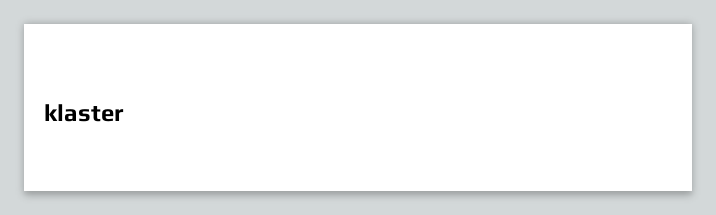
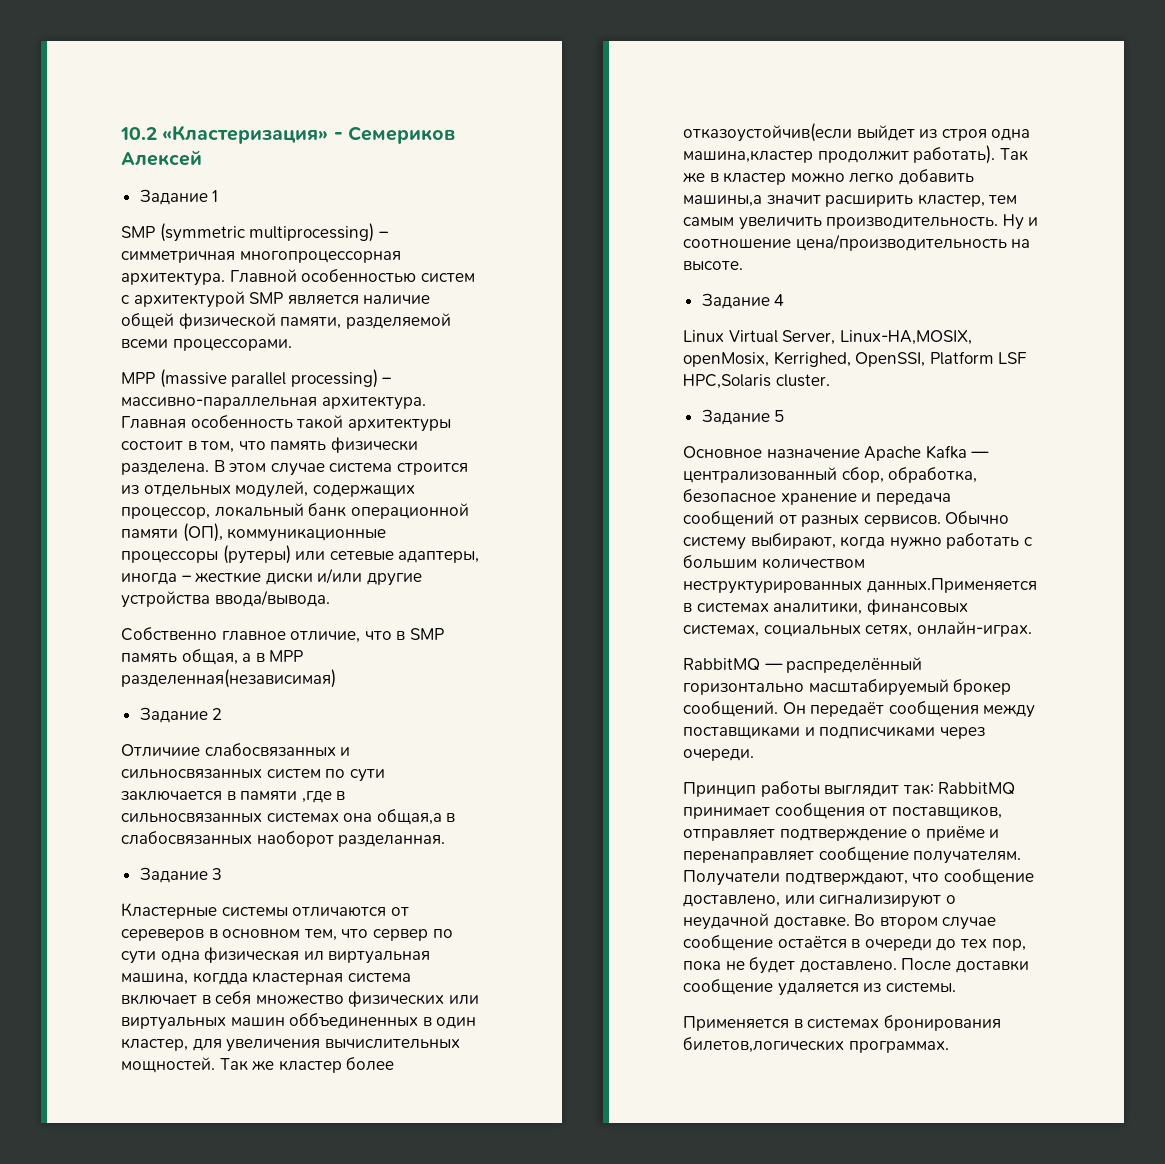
[44,104,124,122] klaster -> [120,125,455,144] [121,150,202,166] [139,189,219,205] [121,223,389,242] [121,251,401,263] [121,269,475,286] [121,291,431,308] [121,313,451,329] [121,339,292,351] [121,369,393,388] [121,396,426,410] [121,415,451,432] [121,437,418,453] [121,460,468,476] [121,481,415,498] [121,503,469,519] [121,523,387,542] [121,545,480,564] [121,568,422,586] [121,590,330,608] [121,627,444,643] [121,649,304,665] [121,669,336,688] [139,707,223,723] [121,743,351,757] [121,769,385,782] [121,790,346,803] [121,809,456,825] [121,831,446,847] [139,867,223,883] [121,903,409,919] [121,929,453,941] [121,947,431,964] [121,972,411,985] [121,991,479,1007] [121,1013,477,1030] [121,1038,460,1052] [121,1057,395,1073] [683,123,1031,142] [683,145,1028,164] [683,169,974,185] [683,194,1018,207] [683,214,1039,230] [683,234,1031,251] [683,261,743,270] [701,293,785,309] [683,330,972,345] [683,351,1027,367] [683,374,830,389] [701,409,785,425] [683,445,990,461] [683,467,978,483] [683,489,951,505] [683,511,1010,527] [683,533,1033,550] [683,555,865,569] [683,578,1037,594] [683,599,968,615] [683,621,1032,637] [683,657,923,673] [683,679,1012,696] [683,701,1036,718] [683,726,985,739] [683,749,754,761] [683,781,1016,797] [683,803,1002,819] [683,826,1000,841] [683,847,1022,864] [683,869,1034,886] [683,895,956,908] [683,913,997,930] [683,935,1026,951] [683,957,1029,974] [683,979,956,996] [683,1015,1001,1031] [683,1037,949,1053] 10.2 «Кластеризация» - Семериков Алексей // Задание 1 // SMP (symmetric multiprocessing) – симметричная многопроцессорная архитектура. Главной особенностью систем с архитектурой SMP является наличие общей физической памяти, разделяемой всеми процессорами. // MPP (massive parallel processing) – массивно-параллельная архитектура. Главная особенность такой архитектуры состоит в том, что память физически разделена. В этом случае система строится из отдельных модулей, содержащих процессор, локальный банк операционной памяти (ОП), коммуникационные процессоры (рутеры) или сетевые адаптеры, иногда – жесткие диски и/или другие устройства ввода/вывода. // Собственно главное отличие, что в SMP память общая, а в MPP разделенная(независимая) // Задание 2 // Отличиие слабосвязанных и сильносвязанных систем по сути заключается в памяти ,где в сильносвязанных системах она общая,а в слабосвязанных наоборот разделанная. // Задание 3 // Кластерные системы отличаются от сереверов в основном тем, что сервер по сути одна физическая ил виртуальная машина, когдда кластерная система включает в себя множество физических или виртуальных машин оббъединенных в один кластер, для увеличения вычислительных мощностей. Так же кластер более отказоустойчив(если выйдет из строя одна машина,кластер продолжит работать). Так же в кластер можно легко добавить машины,а значит расширить кластер, тем самым увеличить производительность. Ну и соотношение цена/производительность на высоте. // Задание 4 // Linux Virtual Server, Linux-HA,MOSIX, openMosix, Kerrighed, OpenSSI, Platform LSF HPC,Solaris cluster. // Задание 5 // Основное назначение Apache Kafka — централизованный сбор, обработка, безопасное хранение и передача сообщений от разных сервисов. Обычно систему выбирают, когда нужно работать с большим количеством неструктурированных данных.Применяется в системах аналитики, финансовых системах, социальных сетях, онлайн-играх. // RabbitMQ — распределённый горизонтально масштабируемый брокер сообщений. Он передаёт сообщения между поставщиками и подписчиками через очереди. // Принцип работы выглядит так: RabbitMQ принимает сообщения от поставщиков, отправляет подтверждение о приёме и перенаправляет сообщение получателям. Получатели подтверждают, что сообщение доставлено, или сигнализируют о неудачной доставке. Во втором случае сообщение остаётся в очереди до тех пор, пока не будет доставлено. После доставки сообщение удаляется из системы. // Применяется в системах бронирования билетов,логических программах.

